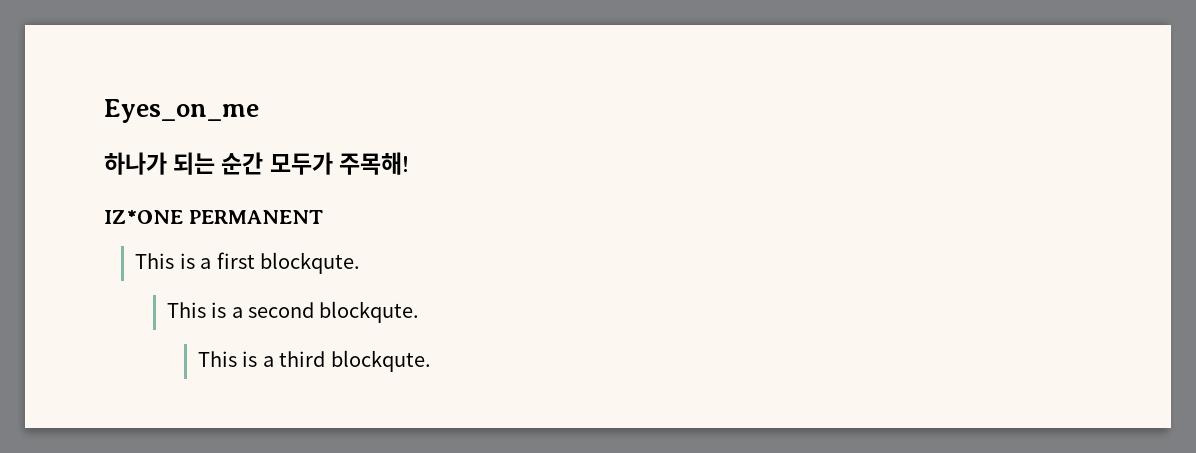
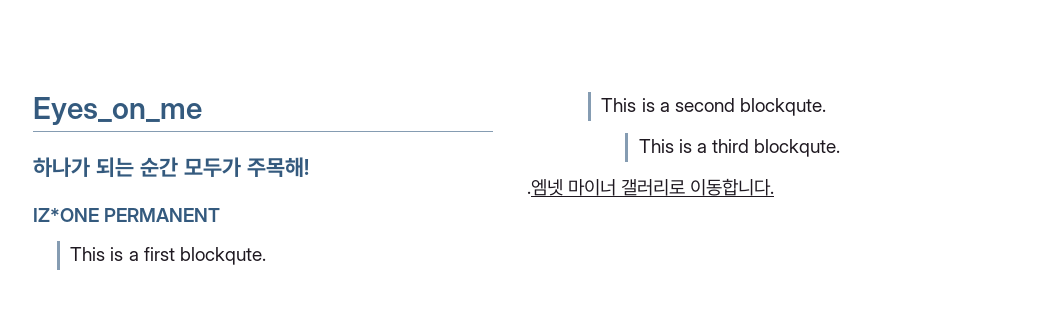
(431, 361) none -> [527,178,775,196] // .엠넷 마이너 갤러리로 이동합니다.

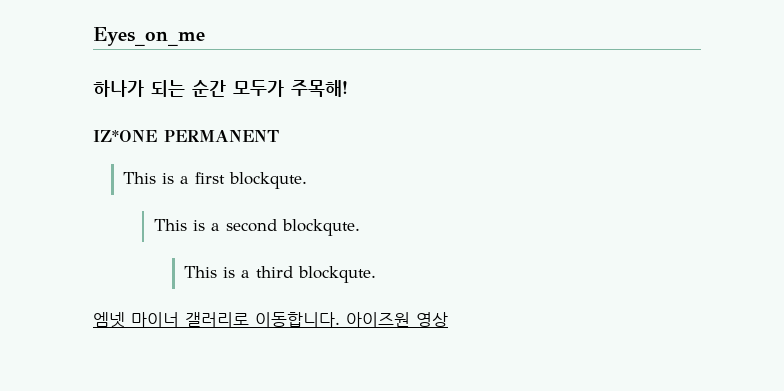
[527,179,563,196] .엠넷 -> [93,312,125,328] 엠넷
(775, 187) none -> [346,312,448,327] 아이즈원 영상

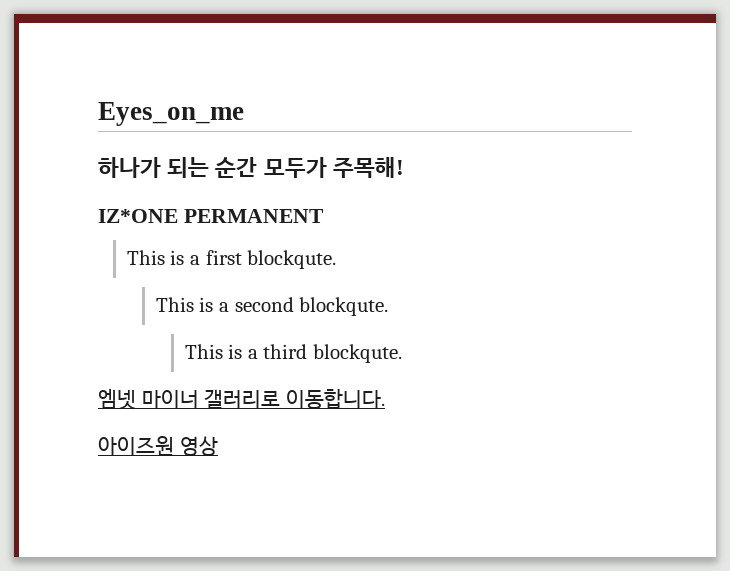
(340, 319) none -> (385, 398) //

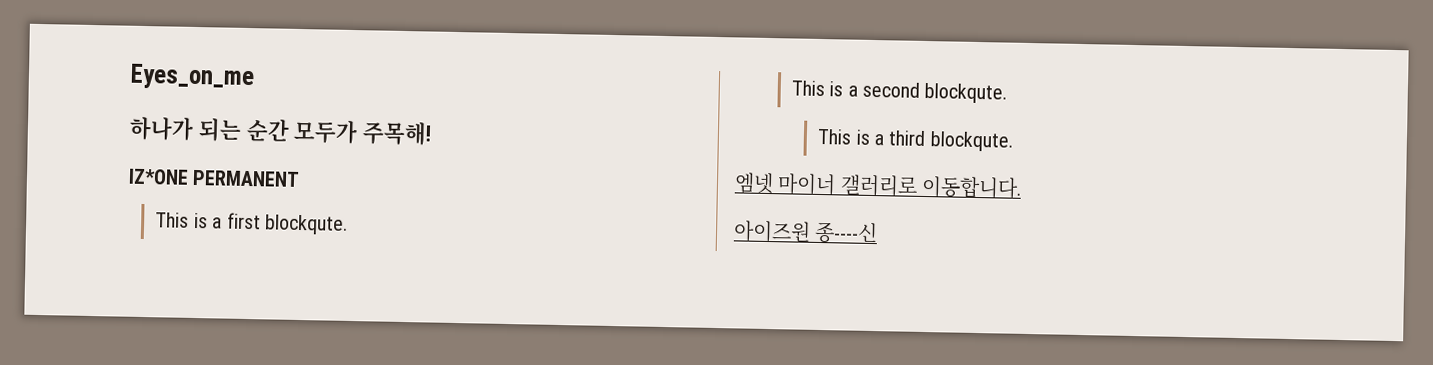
[179,436,218,456] 영상 -> [814,221,879,245] 종----신

